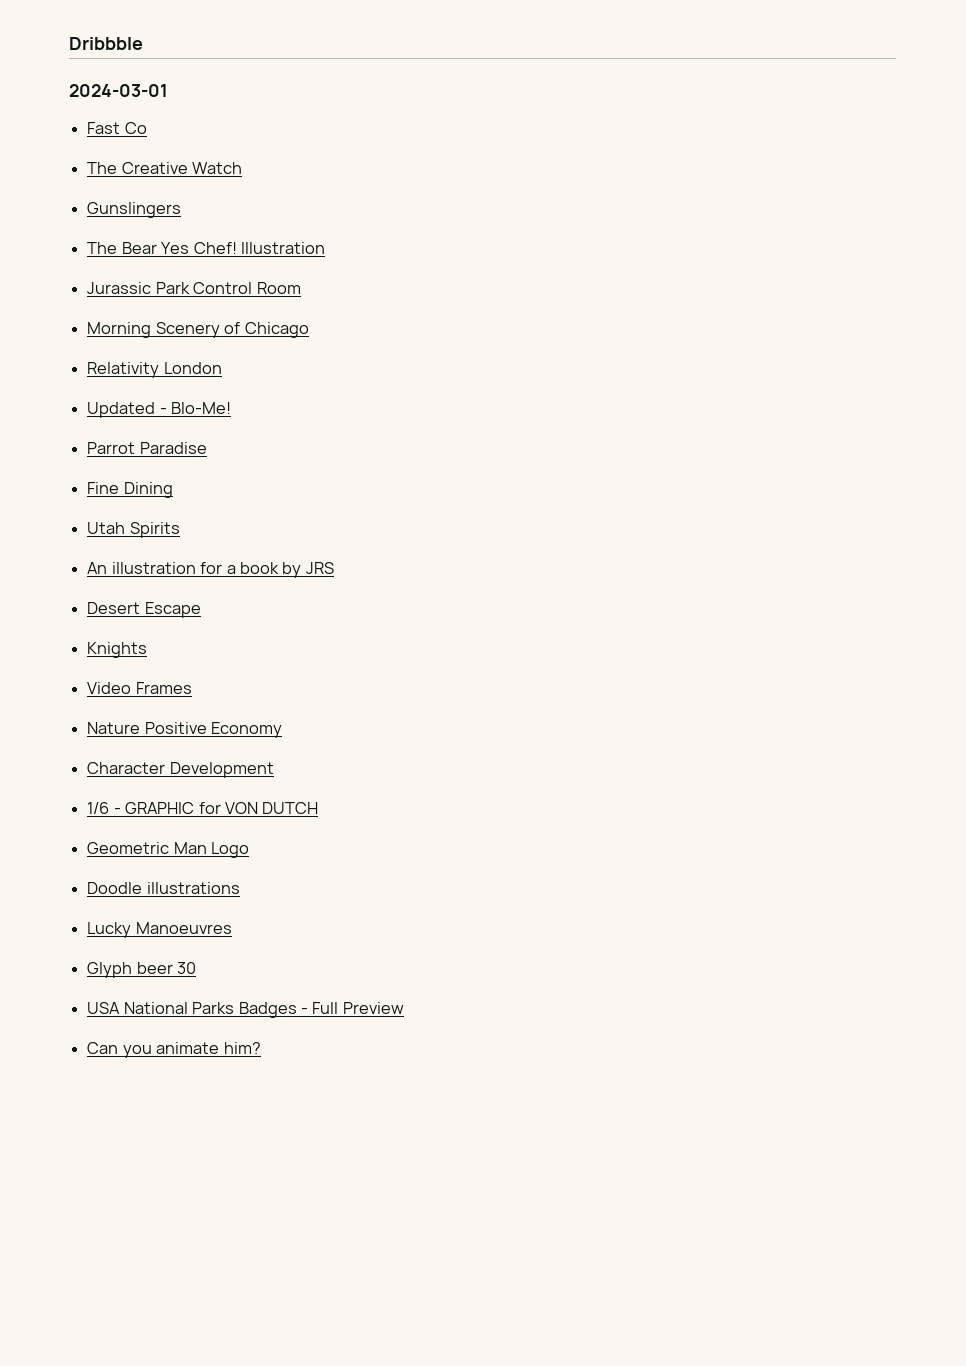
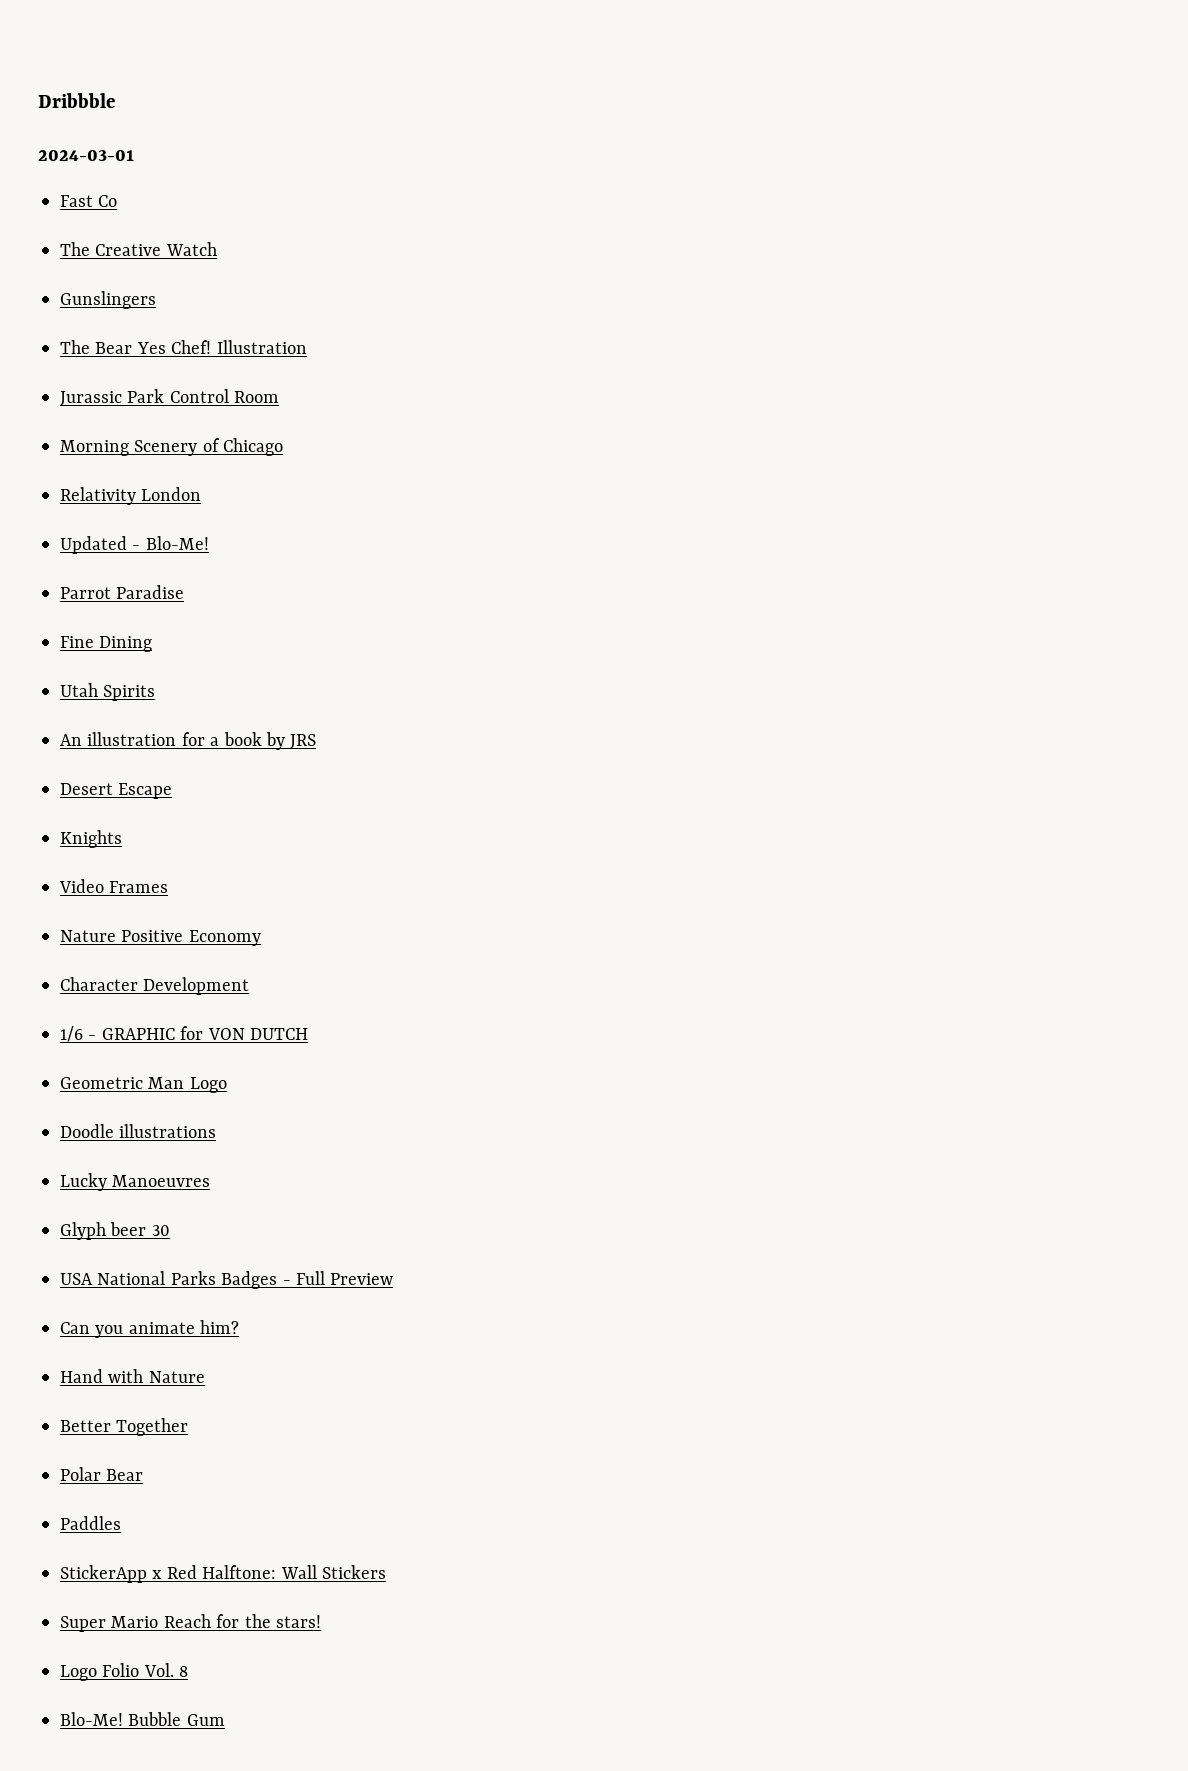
(261, 1048) none -> [60,1369,205,1383] [60,1418,189,1436] [60,1467,144,1481] [60,1516,121,1530] [60,1565,386,1583] [60,1614,321,1632] [60,1663,189,1681] [60,1712,225,1726] // Hand with Nature // Better Together // Polar Bear // Paddles // StickerApp x Red Halftone: Wall Stickers // Super Mario Reach for the stars! // Logo Folio Vol. 8 // Blo-Me! Bubble Gum

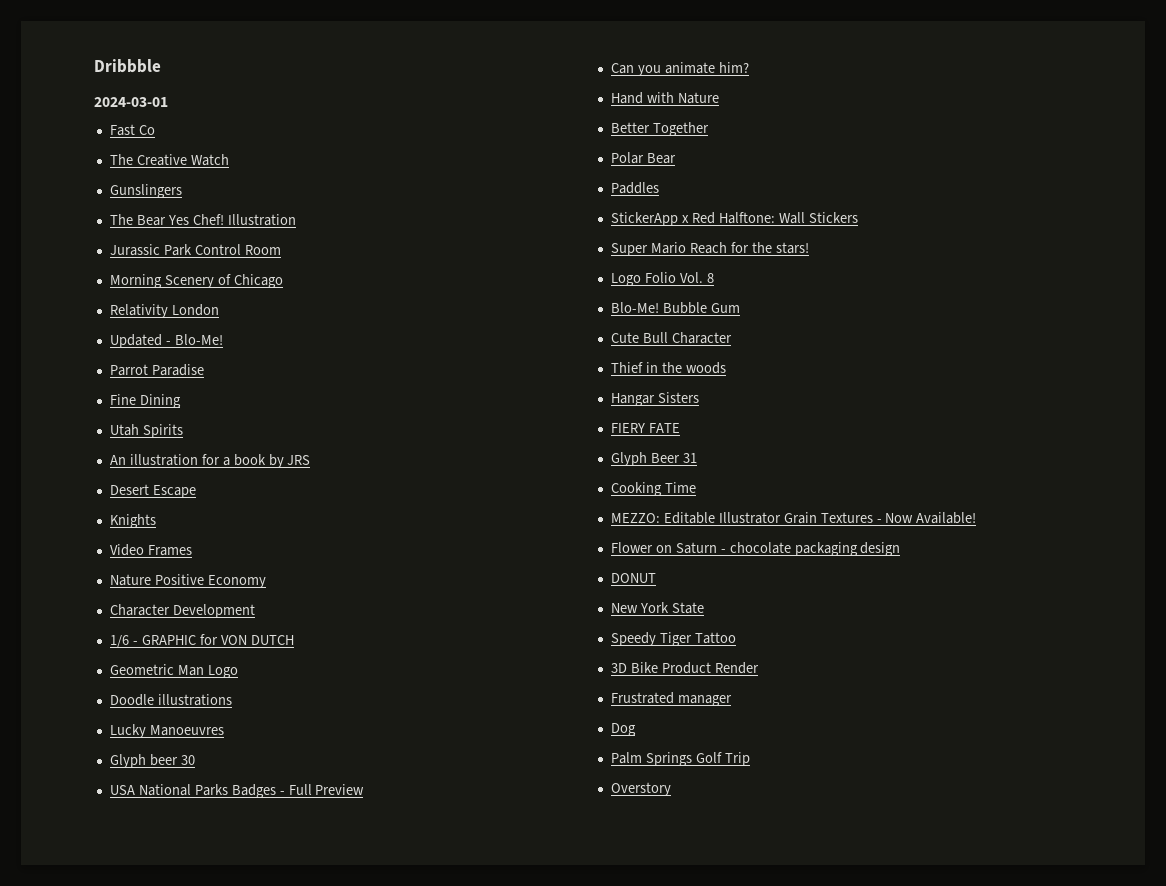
(225, 1720) none -> [610,332,732,344] [610,362,726,374] [610,392,699,406] [610,423,680,433] [610,452,697,466] [610,482,696,496] [610,512,977,524] [610,542,901,556] [610,573,656,583] [610,602,704,614] [610,632,736,646] [610,662,759,674] [610,692,732,706] [610,723,636,736] [610,752,750,766] [610,782,671,796] // Cute Bull Character // Thief in the woods // Hangar Sisters // FIERY FATE // Glyph Beer 31 // Cooking Time // MEZZO: Editable Illustrator Grain Textures - Now Available! // Flower on Saturn - chocolate packaging design // DONUT // New York State // Speedy Tiger Tattoo // 3D Bike Product Render // Frustrated manager // Dog // Palm Springs Golf Trip // Overstory

